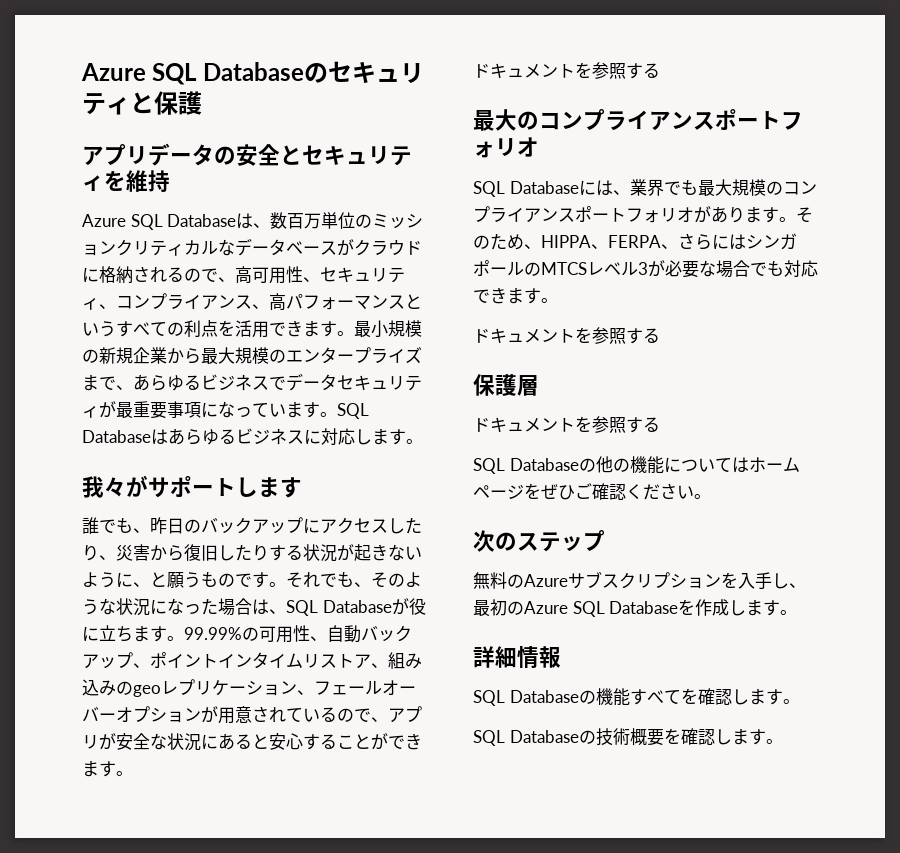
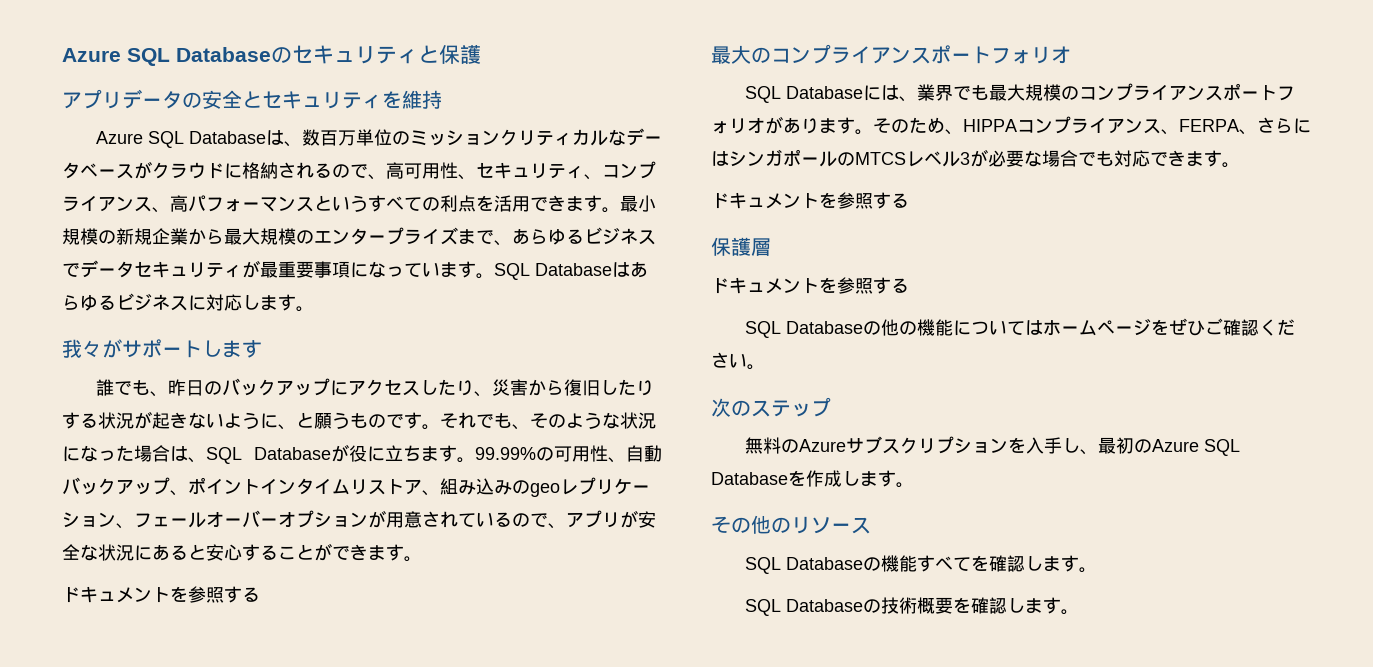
(591, 241) none -> [1017,116,1161,134] コンプライアンス
[473,646,561,669] 詳細情報 -> [711,515,871,534] その他のリソース

